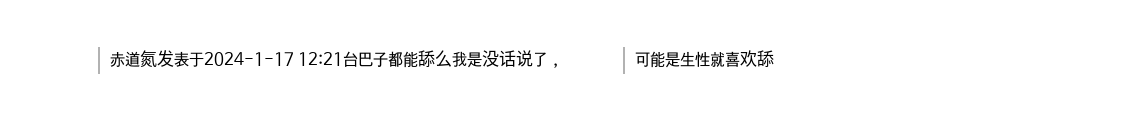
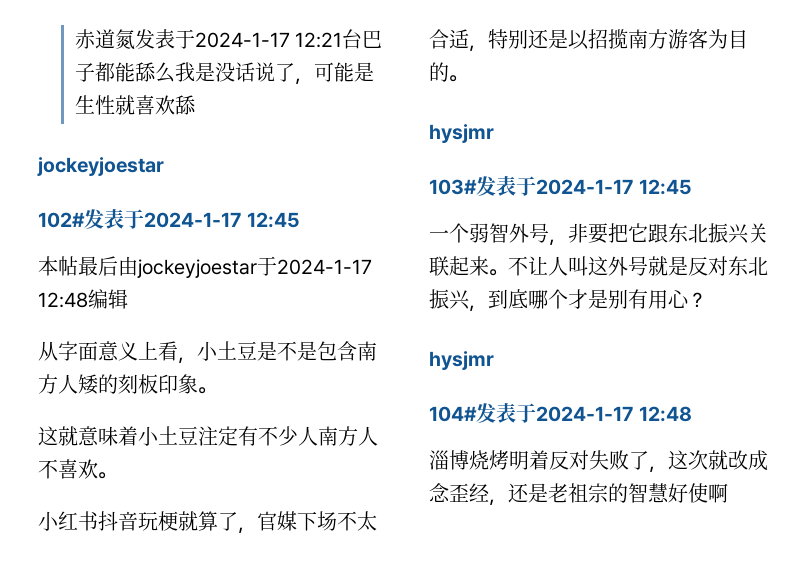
(774, 58) none -> [37,157,164,176] [38,209,301,229] [38,256,372,278] [38,289,128,309] [38,341,377,364] [38,374,217,394] [38,426,378,446] [38,459,117,479] [38,511,377,534] [429,29,748,52] [429,62,468,82] [429,124,494,143] [429,176,693,196] [429,223,768,246] [429,256,768,276] [429,289,707,312] [429,351,494,370] [429,403,693,423] [429,450,768,473] [429,483,728,506] // jockeyjoestar // 102#发表于2024-1-17 12:45 // 本帖最后由jockeyjoestar于2024-1-17 12:48编辑 // 从字面意义上看，小土豆是不是包含南方人矮的刻板印象。 // 这就意味着小土豆注定有不少人南方人不喜欢。 // 小红书抖音玩梗就算了，官媒下场不太合适，特别还是以招揽南方游客为目的。 // hysjmr // 103#发表于2024-1-17 12:45 // 一个弱智外号，非要把它跟东北振兴关联起来。不让人叫这外号就是反对东北振兴，到底哪个才是别有用心？ // hysjmr // 104#发表于2024-1-17 12:48 // 淄博烧烤明着反对失败了，这次就改成念歪经，还是老祖宗的智慧好使啊

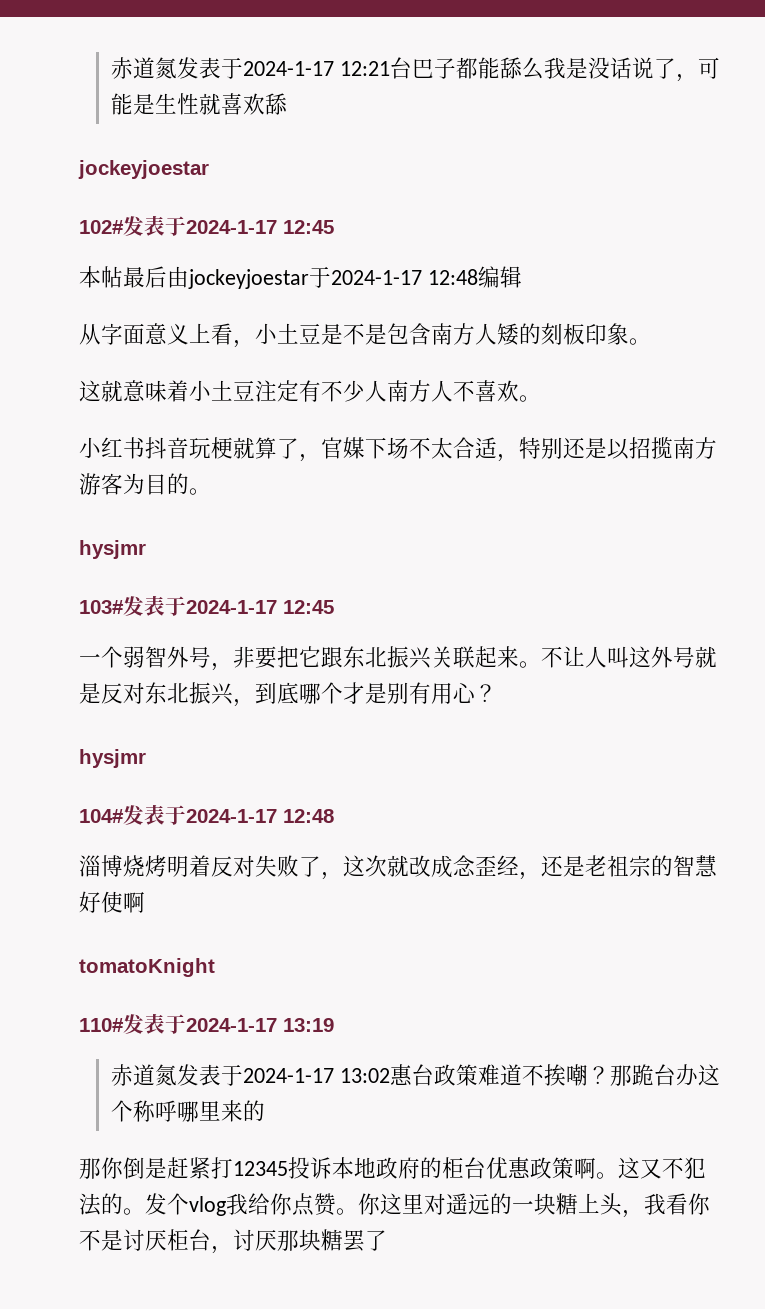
(728, 493) none -> [79,958,215,977] [79,1013,334,1034] [111,1064,721,1086] [111,1100,266,1122] [79,1157,706,1179] [79,1193,710,1218] [79,1229,387,1254] // tomatoKnight // 110#发表于2024-1-17 13:19 // 赤道氮发表于2024-1-17 13:02惠台政策难道不挨嘲？那跪台办这个称呼哪里来的 // 那你倒是赶紧打12345投诉本地政府的柜台优惠政策啊。这又不犯法的。发个vlog我给你点赞。你这里对遥远的一块糖上头，我看你不是讨厌柜台，讨厌那块糖罢了

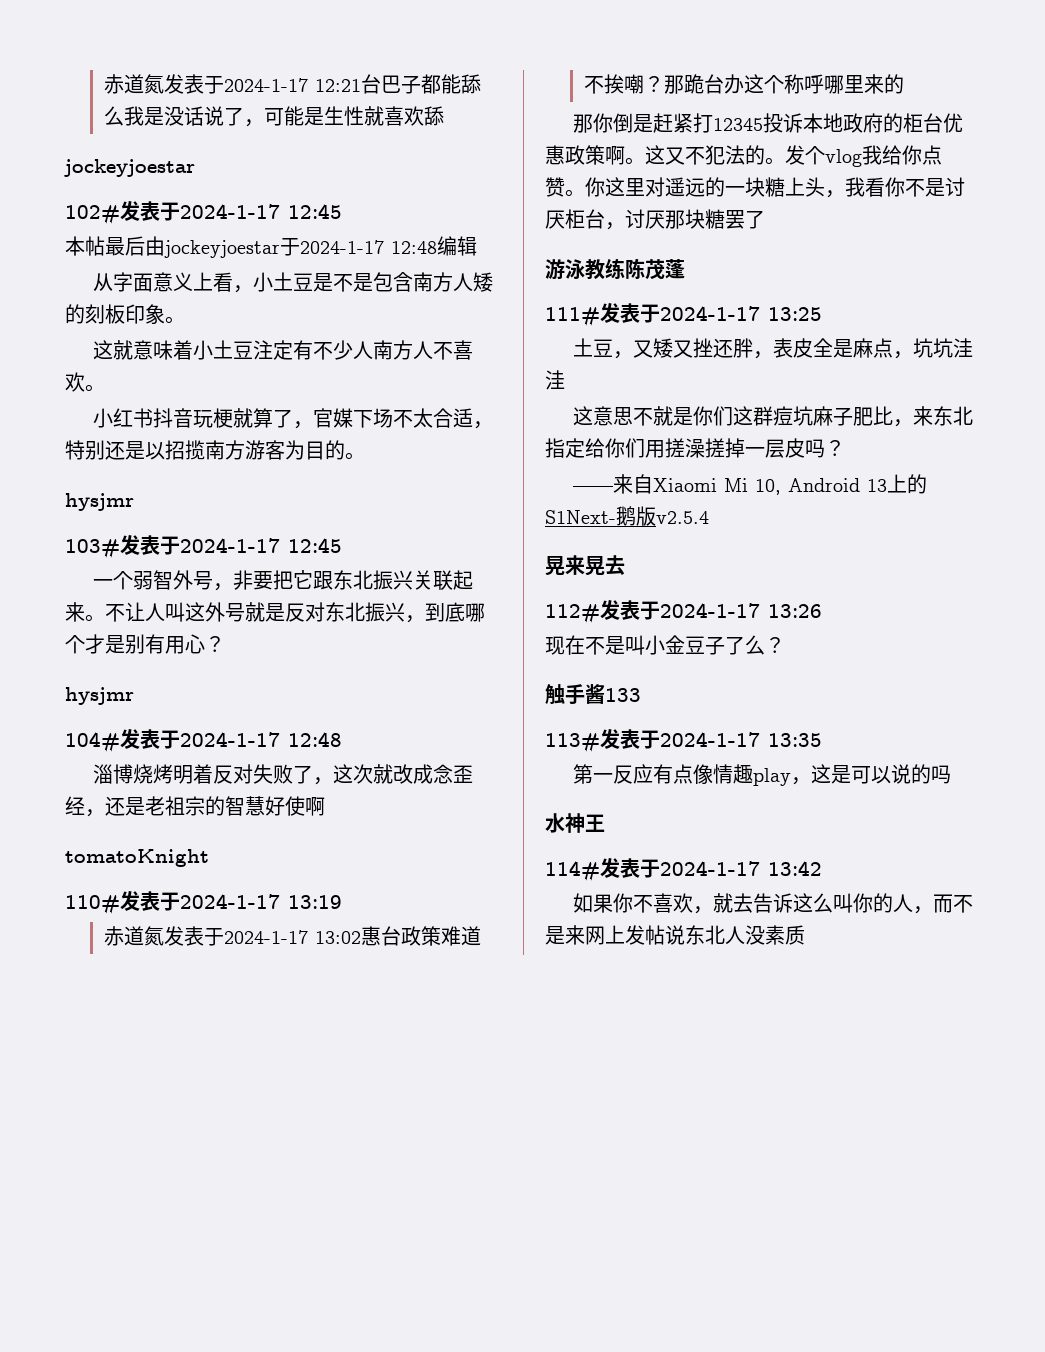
(387, 1240) none -> [545,258,685,280] [545,303,822,326] [572,338,973,359] [545,370,565,390] [572,406,973,427] [545,438,845,458] [572,474,927,495] [545,506,709,526] [545,555,625,576] [545,600,822,623] [545,635,785,655] [545,684,641,705] [545,729,822,752] [572,764,951,786] [545,813,605,833] [545,858,822,881] [572,893,973,914] [545,925,805,945] // 游泳教练陈茂蓬 // 111#发表于2024-1-17 13:25 // 土豆，又矮又挫还胖，表皮全是麻点，坑坑洼洼 // 这意思不就是你们这群痘坑麻子肥比，来东北指定给你们用搓澡搓掉一层皮吗？ // ——来自Xiaomi Mi 10, Android 13上的S1Next-鹅版v2.5.4 // 晃来晃去 // 112#发表于2024-1-17 13:26 // 现在不是叫小金豆子了么？ // 触手酱133 // 113#发表于2024-1-17 13:35 // 第一反应有点像情趣play，这是可以说的吗 // 水神王 // 114#发表于2024-1-17 13:42 // 如果你不喜欢，就去告诉这么叫你的人，而不是来网上发帖说东北人没素质

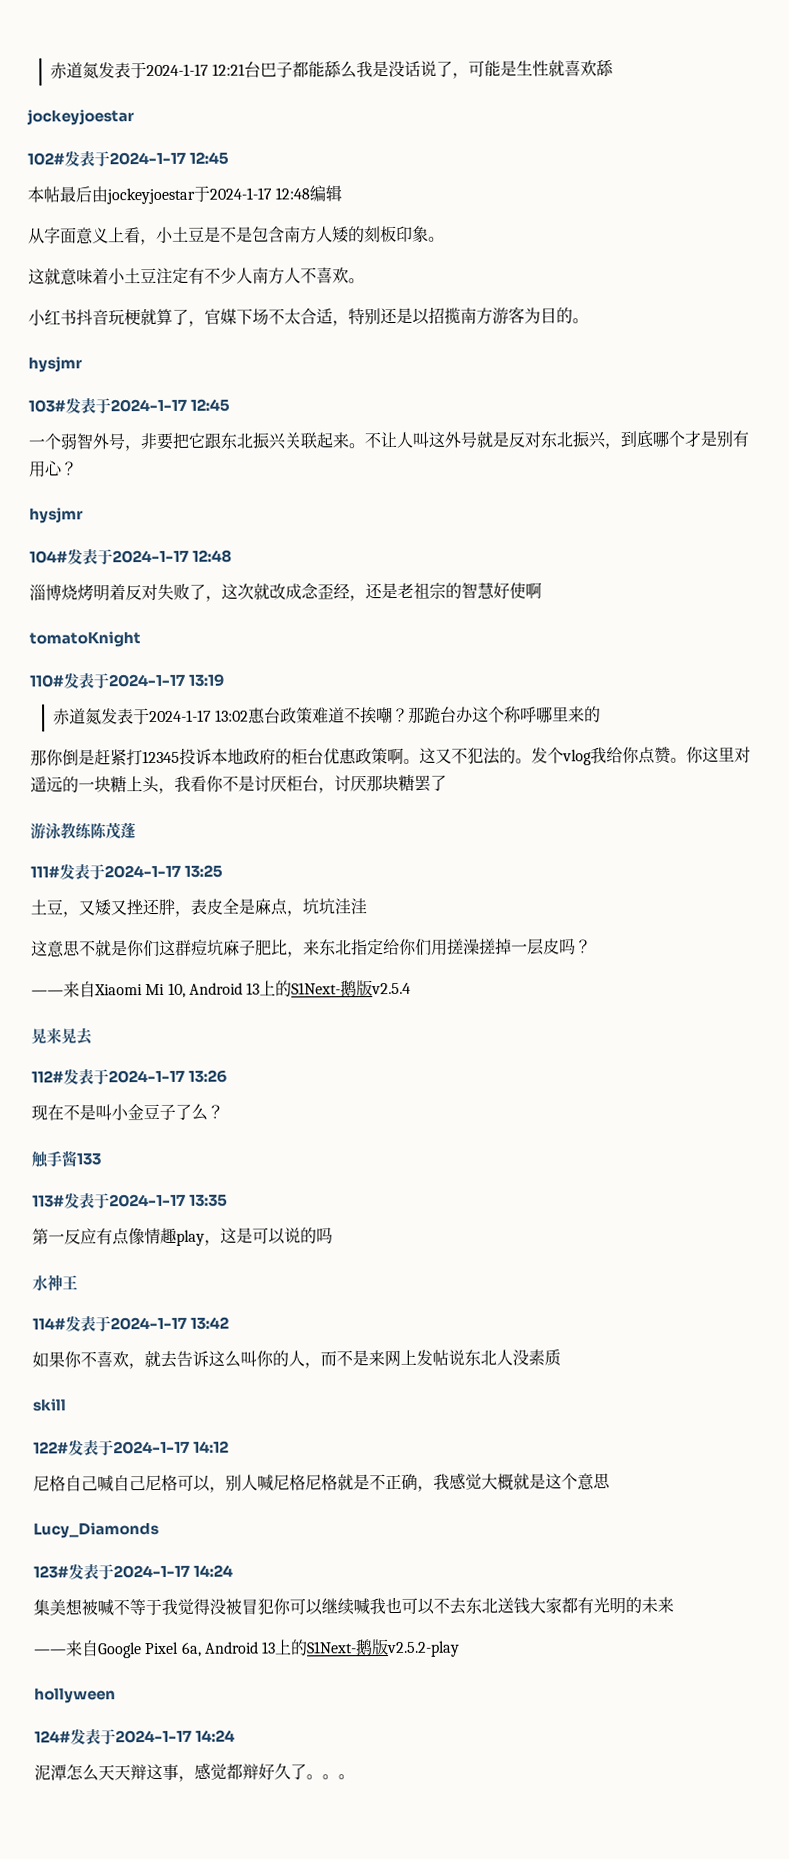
(805, 935) none -> [32,1398,67,1412] [33,1439,230,1457] [33,1472,611,1493] [33,1521,159,1539] [33,1563,234,1581] [33,1596,674,1616] [34,1639,461,1659] [34,1688,116,1704] [34,1728,236,1746] [34,1762,355,1782] // skill // 122#发表于2024-1-17 14:12 // 尼格自己喊自己尼格可以，别人喊尼格尼格就是不正确，我感觉大概就是这个意思 // Lucy_Diamonds // 123#发表于2024-1-17 14:24 // 集美想被喊不等于我觉得没被冒犯你可以继续喊我也可以不去东北送钱大家都有光明的未来 // ——来自Google Pixel 6a, Android 13上的S1Next-鹅版v2.5.2-play // hollyween // 124#发表于2024-1-17 14:24 // 泥潭怎么天天辩这事，感觉都辩好久了。。。

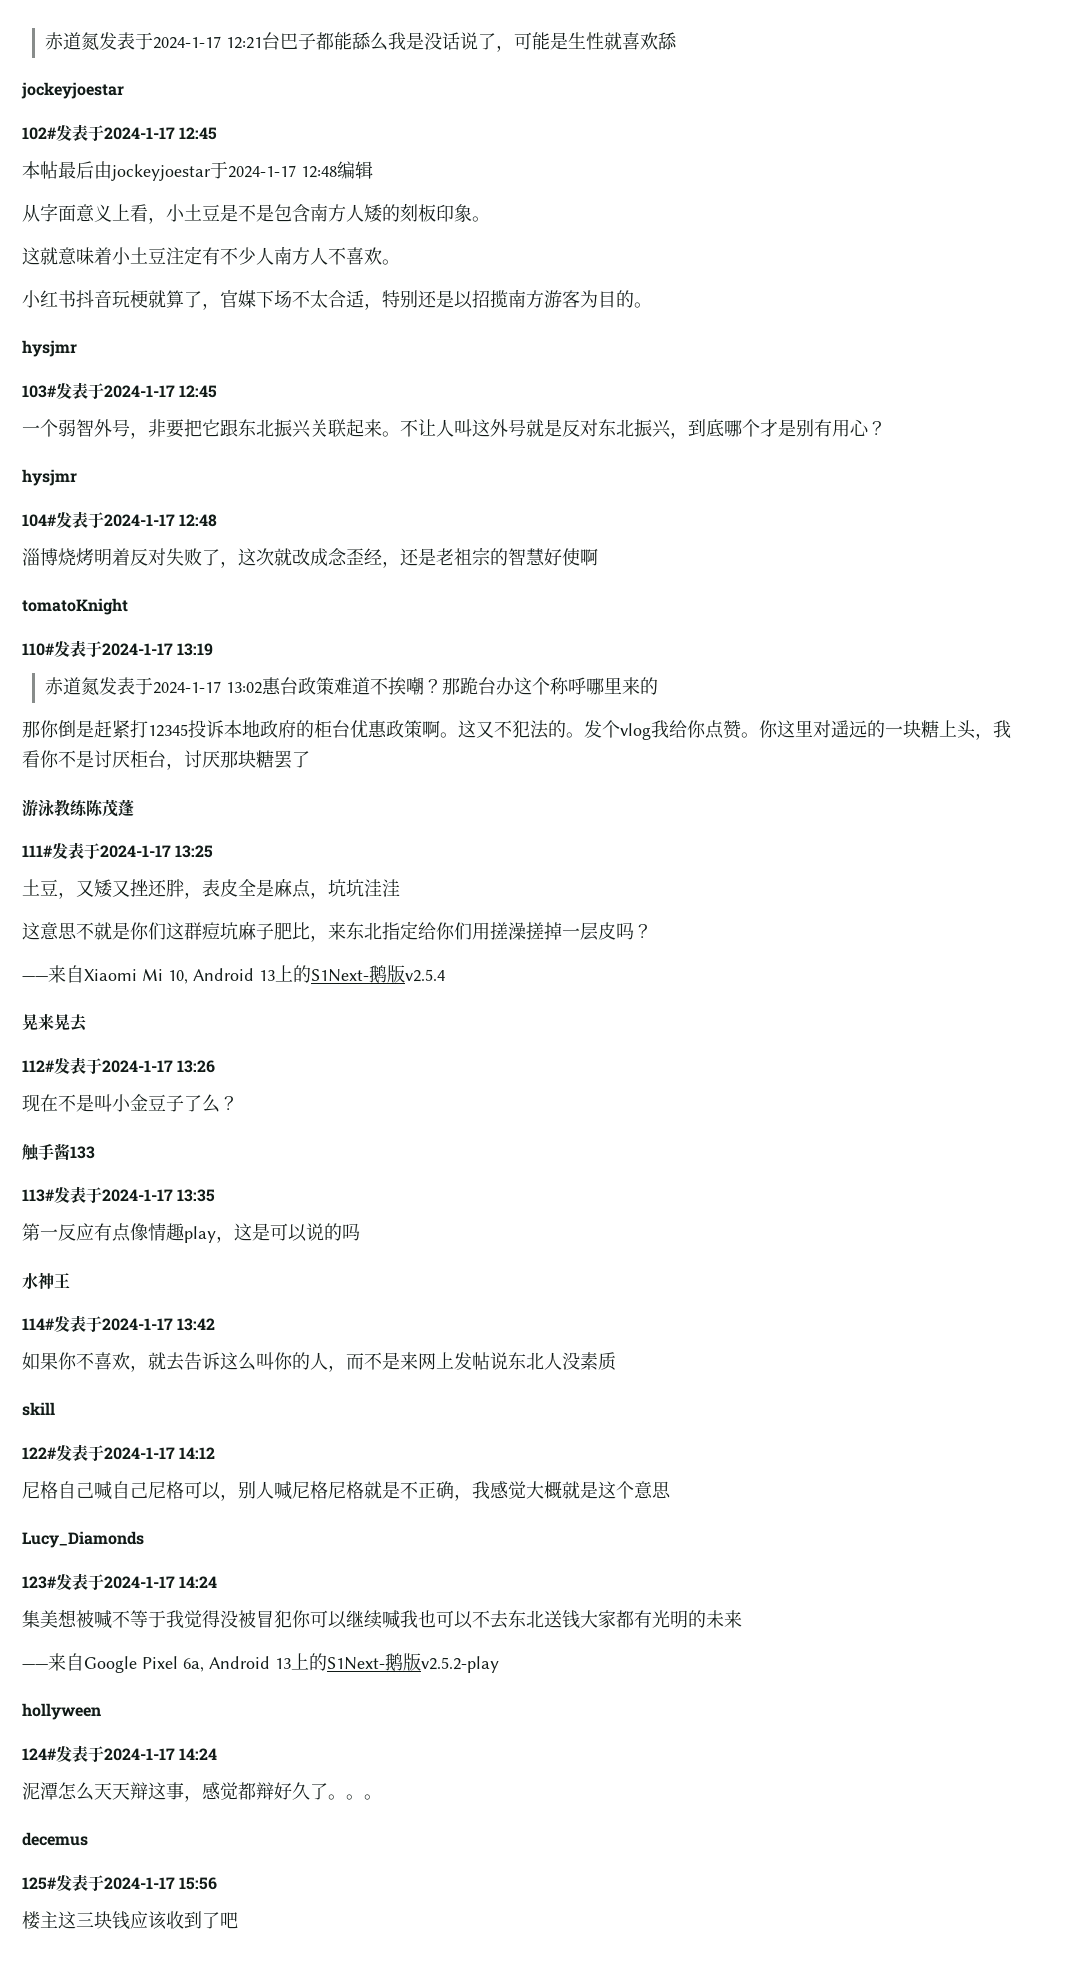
(355, 1777) none -> [22,1832,88,1846] [22,1874,218,1891] [22,1911,238,1930] // decemus // 125#发表于2024-1-17 15:56 // 楼主这三块钱应该收到了吧

